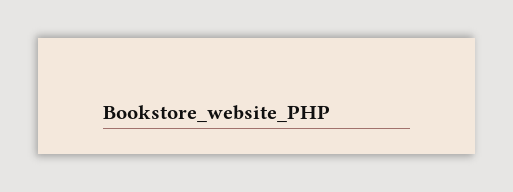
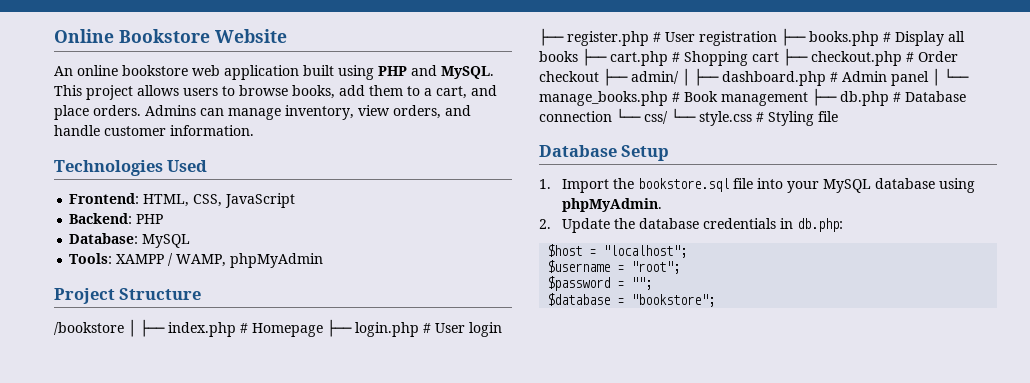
[103,105,330,123] Bookstore_website_PHP -> [54,29,287,43] [54,65,494,80] [54,85,497,100] [54,105,471,120] [54,125,254,136] [54,160,208,176] [69,193,296,208] [69,213,164,224] [69,233,191,248] [69,253,324,268] [54,288,202,304] [54,319,502,337] [539,28,965,46] [539,48,958,66] [539,68,969,86] [539,88,966,106] [539,108,838,126] [539,145,670,161] [539,178,975,193] [561,198,662,212] [539,218,843,233] [547,244,688,258] [547,260,681,274] [547,276,653,291] [547,293,716,307] Online Bookstore Website // An online bookstore web application built using PHP and MySQL. This project allows users to browse books, add them to a cart, and place orders. Admins can manage inventory, view orders, and handle customer information. // Technologies Used // Frontend: HTML, CSS, JavaScript // Backend: PHP // Database: MySQL // Tools: XAMPP / WAMP, phpMyAdmin // Project Structure // /bookstore │ ├── index.php # Homepage ├── login.php # User login ├── register.php # User registration ├── books.php # Display all books ├── cart.php # Shopping cart ├── checkout.php # Order checkout ├── admin/ │ ├── dashboard.php # Admin panel │ └── manage_books.php # Book management ├── db.php # Database connection └── css/ └── style.css # Styling file // Database Setup // 1. Import the bookstore.sql file into your MySQL database using phpMyAdmin. // 2. Update the database credentials in db.php: // $host = "localhost"; // $username = "root"; // $password = ""; // $database = "bookstore";

